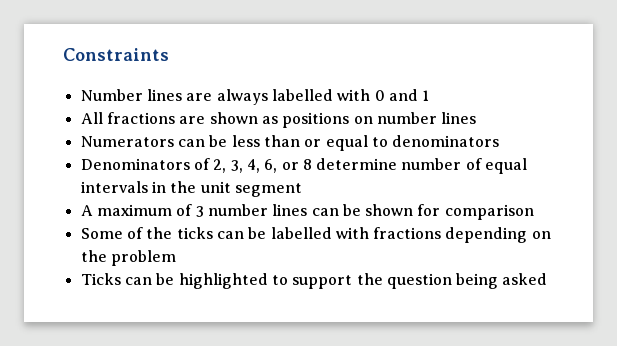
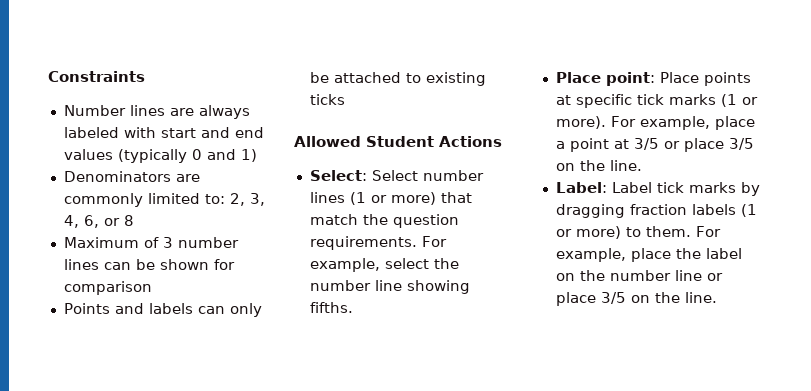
[271,89,430,101] [80,112,477,128] [80,135,500,151] [80,158,210,170] labelled with 0 and 1 // All fractions are shown as positions on number lines // Numerators can be less than or equal to denominators // Denominators of -> [63,127,264,138] [63,149,257,163] [63,171,200,182] [63,193,225,207] labeled with start and end values (typically 0 and 1) // Denominators are commonly limited to:
[316,158,528,174] [80,181,302,197] [80,204,172,216] determine number of equal intervals in the unit segment // A maximum -> [63,237,139,248] // Maximum
[80,227,551,243] [80,250,176,266] [80,273,548,289] Some of the ticks can be labelled with fractions depending on the problem // Ticks can be highlighted to support the question being asked -> [63,303,262,317] [309,72,486,86] [309,94,345,105] [294,136,502,147] [309,170,484,181] [309,192,472,205] [309,214,459,228] [309,236,447,250] [309,258,459,272] [309,280,470,294] [309,302,353,313] [555,72,751,86] [555,94,758,108] [555,116,755,130] [555,138,754,152] [555,160,642,171] [555,182,760,196] [555,204,757,218] [555,226,721,239] [555,248,742,262] [555,270,723,281] [555,292,717,306] Points and labels can only be attached to existing ticks // Allowed Student Actions // Select: Select number lines (1 or more) that match the question requirements. For example, select the number line showing fifths. // Place point: Place points at specific tick marks (1 or more). For example, place a point at 3/5 or place 3/5 on the line. // Label: Label tick marks by dragging fraction labels (1 or more) to them. For example, place the label on the number line or place 3/5 on the line.

